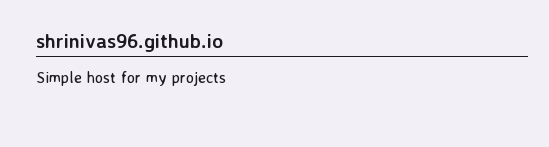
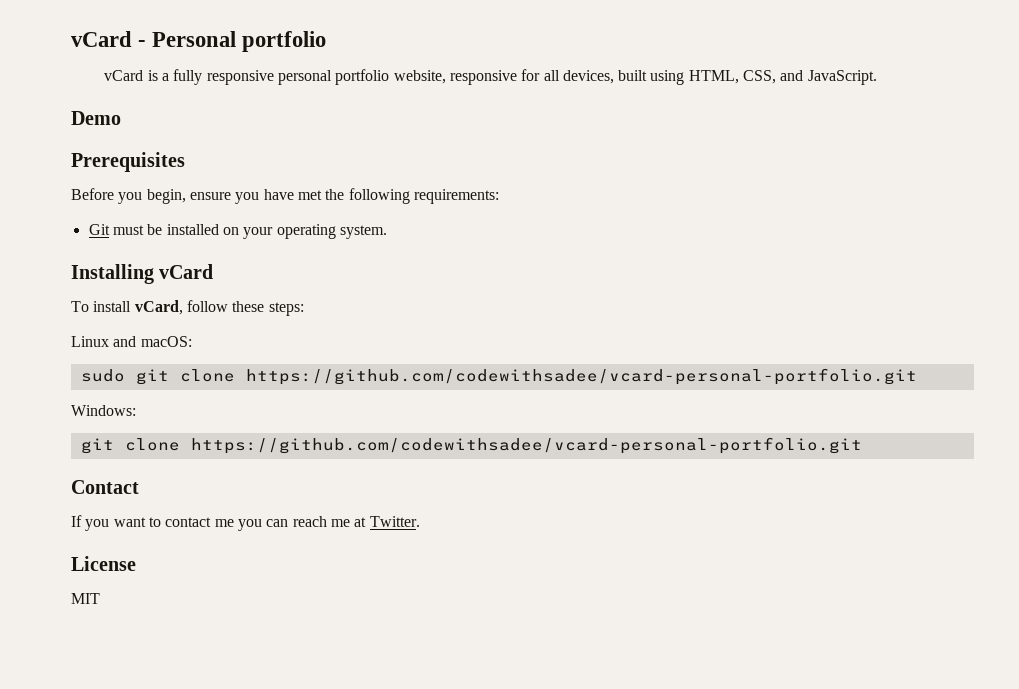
[36,34,223,52] [36,71,226,86] shrinivas96.github.io // Simple host for my projects -> [71,31,327,52] [104,69,877,85] [71,111,121,125] [71,152,185,172] [71,188,499,204] [88,224,387,239] [71,264,214,284] [71,300,304,316] [71,336,192,347] [80,368,917,385] [71,405,136,416] [80,437,862,454] [71,480,139,494] [71,515,420,531] [71,556,136,571] [71,593,100,604] vCard - Personal portfolio // vCard is a fully responsive personal portfolio website, responsive for all devices, built using HTML, CSS, and JavaScript. // Demo // Prerequisites // Before you begin, ensure you have met the following requirements: // Git must be installed on your operating system. // Installing vCard // To install vCard, follow these steps: // Linux and macOS: // sudo git clone https://github.com/codewithsadee/vcard-personal-portfolio.git // Windows: // git clone https://github.com/codewithsadee/vcard-personal-portfolio.git // Contact // If you want to contact me you can reach me at Twitter. // License // MIT

